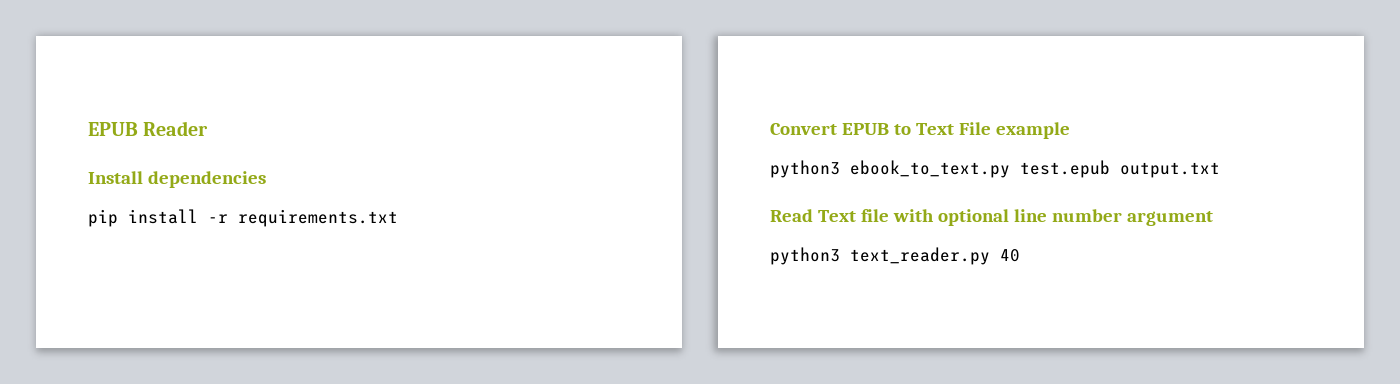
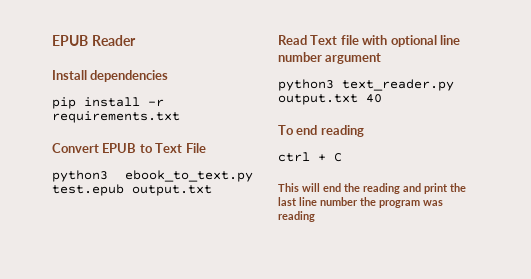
[995,122,1070,139] example -> (206, 148) none
(990, 256) none -> [278,94,358,105] output.txt
(1020, 255) none -> [278,125,364,137] [278,152,342,162] [278,183,466,194] [278,197,443,208] [278,211,315,222] // To end reading // ctrl + C // This will end the reading and print the last line number the program was reading

